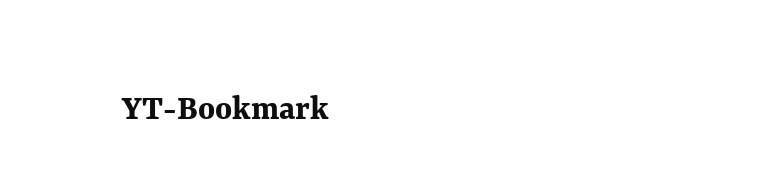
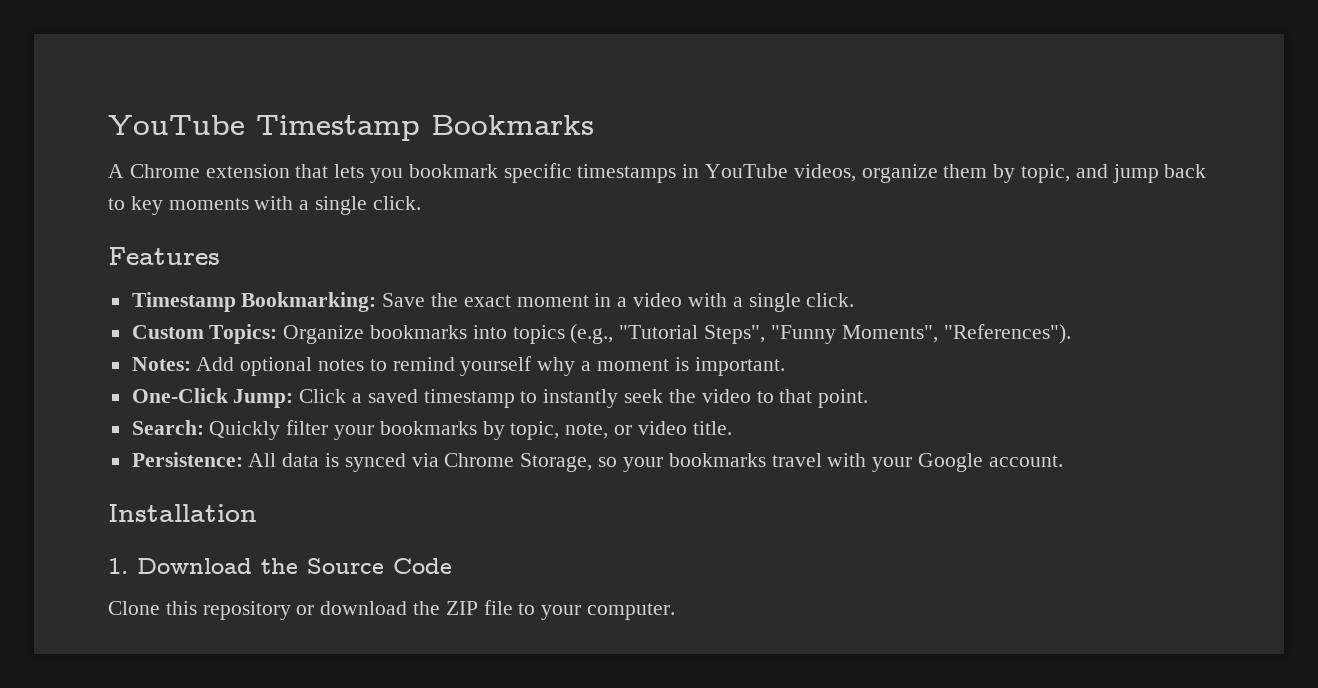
[121,95,329,119] YT-Bookmark -> [108,115,594,141] [108,163,1207,183] [108,196,421,215] [108,247,220,265] [131,292,855,312] [131,324,1071,344] [131,356,785,376] [131,388,869,408] [131,420,732,440] [131,452,1063,472] [108,504,257,522] [108,558,452,574] [108,600,676,620] YouTube Timestamp Bookmarks // A Chrome extension that lets you bookmark specific timestamps in YouTube videos, organize them by topic, and jump back to key moments with a single click. // Features // Timestamp Bookmarking: Save the exact moment in a video with a single click. // Custom Topics: Organize bookmarks into topics (e.g., "Tutorial Steps", "Funny Moments", "References"). // Notes: Add optional notes to remind yourself why a moment is important. // One-Click Jump: Click a saved timestamp to instantly seek the video to that point. // Search: Quickly filter your bookmarks by topic, note, or video title. // Persistence: All data is synced via Chrome Storage, so your bookmarks travel with your Google account. // Installation // 1. Download the Source Code // Clone this repository or download the ZIP file to your computer.

